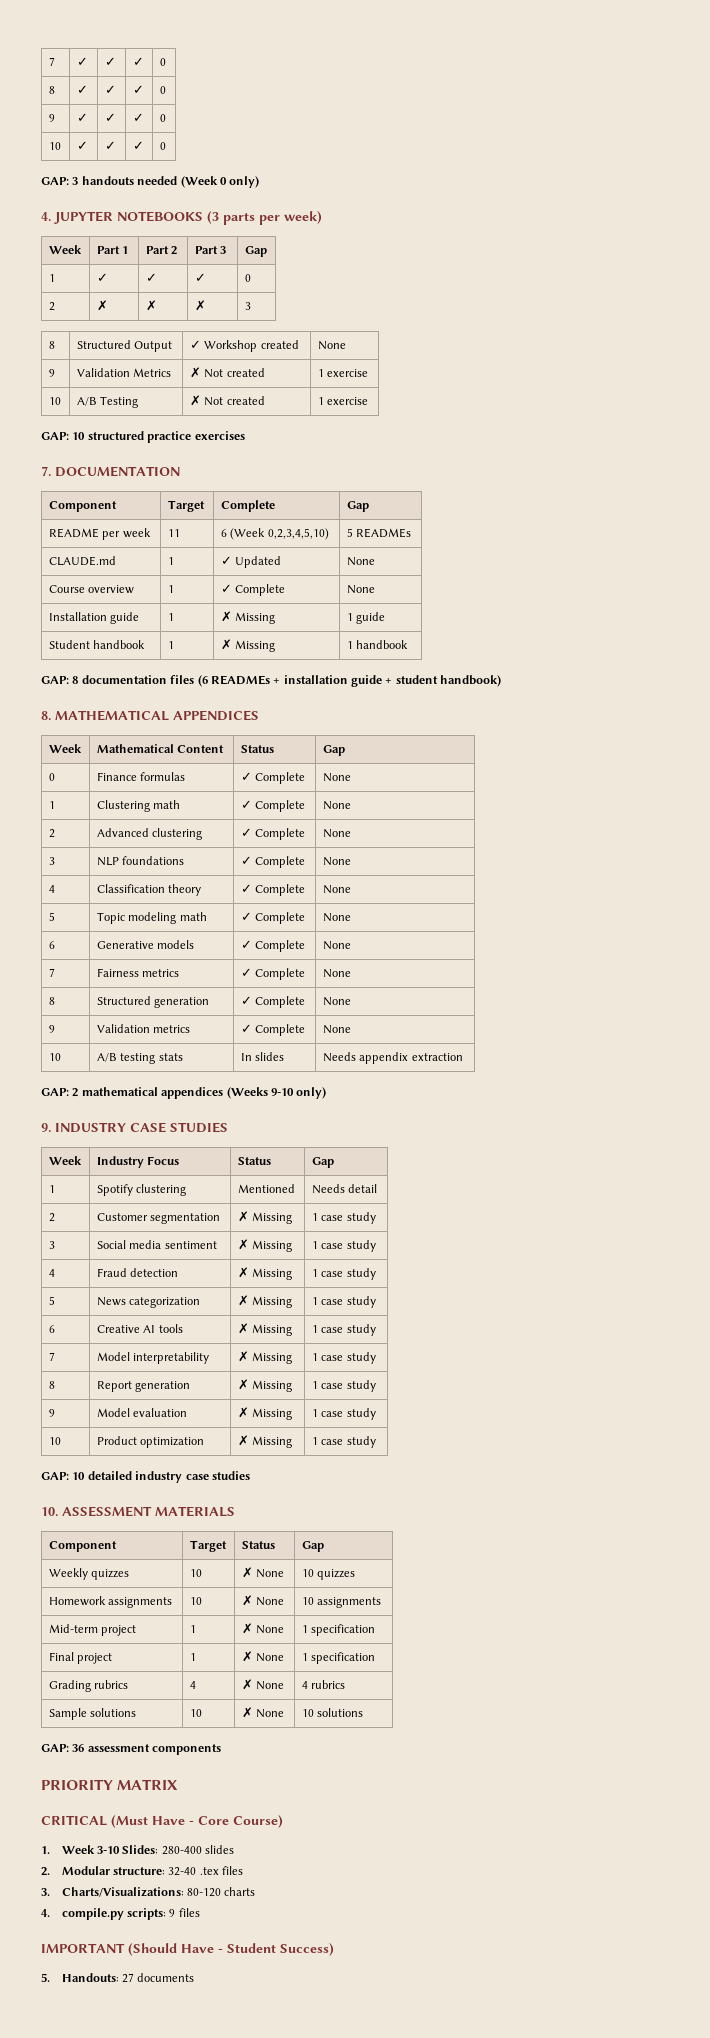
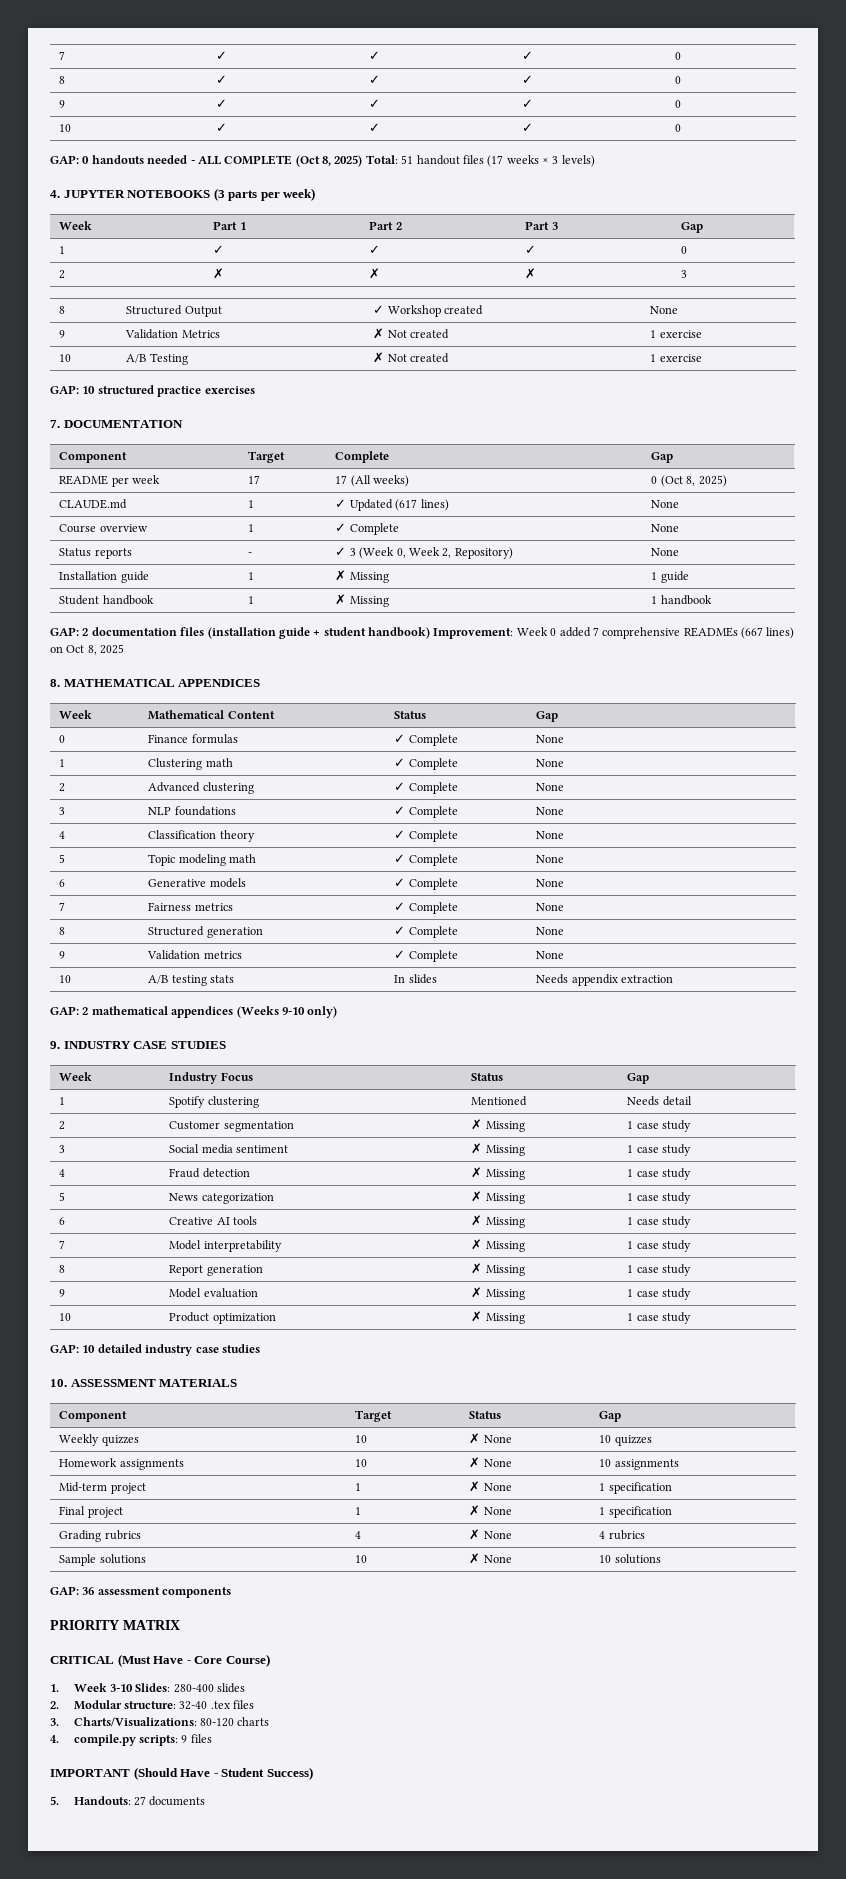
[72,177,79,185] 3 -> [82,156,90,164] 0
[180,176,260,188] (Week 0 only) -> [190,155,595,167] - ALL COMPLETE (Oct 8, 2025) Total: 51 handout files (17 weeks × 3 levels)
[167,529,180,537] [220,528,329,540] [346,528,412,538] 11 | 6 (Week 0,2,3,4,5,10) | 5 READMEs -> [248,475,261,484] [335,475,410,487] [651,475,727,487] 17 | 17 (All weeks) | 0 (Oct 8, 2025)
(282, 562) none -> [395,499,449,511] (617 lines)
(375, 589) none -> [59,548,132,559] [248,552,253,556] [335,547,513,559] [651,548,680,556] // Status reports | - | ✓ 3 (Week 0, Week 2, Repository) | None
[72,676,79,684] 8 -> [82,628,89,636] 2
[197,675,348,687] (6 READMEs + installation -> [207,627,276,639] (installation
(502, 681) none -> [433,627,795,639] [50,644,125,655] Improvement: Week 0 added 7 comprehensive READMEs (667 lines) on Oct 8, 2025

